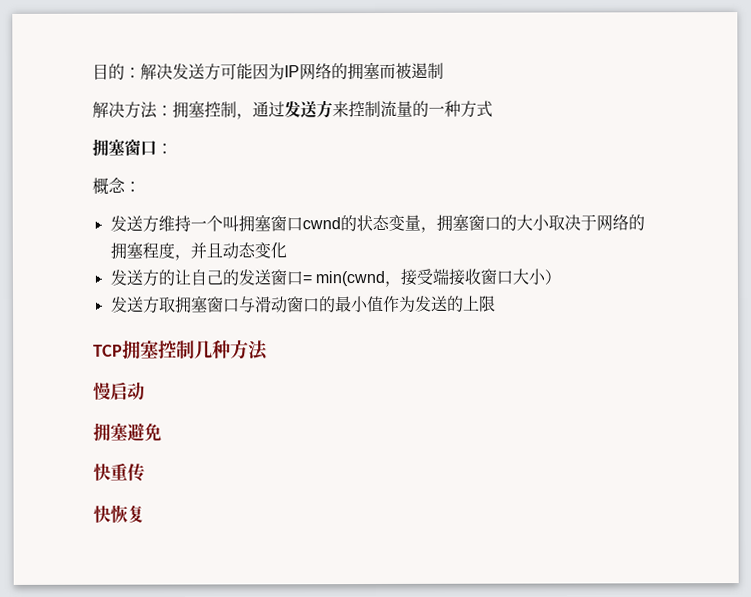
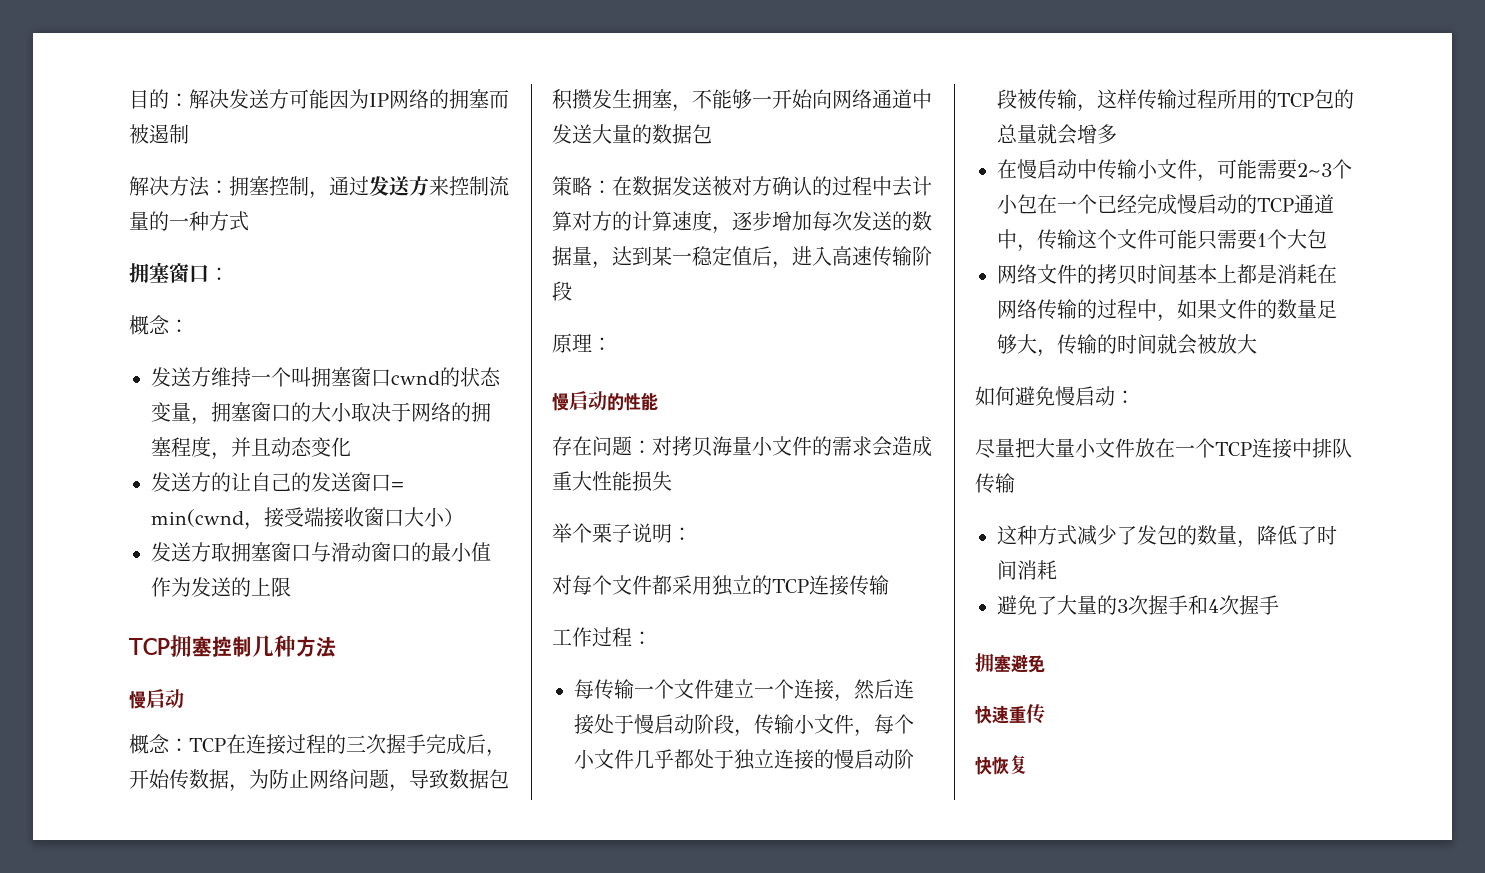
(145, 390) none -> [129,734,506,757] [129,769,509,792] [552,89,932,112] [552,124,712,144] [552,176,932,197] [552,210,932,234] [552,246,932,269] [552,281,572,301] [552,333,612,353] [552,391,658,411] [552,436,932,457] [552,471,672,492] [552,523,692,543] [552,575,889,596] [552,627,652,647] [574,679,914,702] [574,714,914,737] [574,749,914,770] [997,89,1354,112] [997,124,1117,145] [997,159,1352,182] [997,194,1334,215] [997,229,1327,252] [997,264,1337,285] [997,299,1337,322] [997,334,1257,357] [975,386,1135,406] [975,438,1352,459] [975,473,1015,493] [997,525,1337,548] [997,560,1057,580] [997,595,1279,615] // 概念：TCP在连接过程的三次握手完成后，开始传数据，为防止网络问题，导致数据包积攒发生拥塞，不能够一开始向网络通道中发送大量的数据包 // 策略：在数据发送被对方确认的过程中去计算对方的计算速度，逐步增加每次发送的数据量，达到某一稳定值后，进入高速传输阶段 // 原理： // 慢启动的性能 // 存在问题：对拷贝海量小文件的需求会造成重大性能损失 // 举个栗子说明： // 对每个文件都采用独立的TCP连接传输 // 工作过程： // 每传输一个文件建立一个连接，然后连接处于慢启动阶段，传输小文件，每个小文件几乎都处于独立连接的慢启动阶段被传输，这样传输过程所用的TCP包的总量就会增多 // 在慢启动中传输小文件，可能需要2~3个小包在一个已经完成慢启动的TCP通道中，传输这个文件可能只需要1个大包 // 网络文件的拷贝时间基本上都是消耗在网络传输的过程中，如果文件的数量足够大，传输的时间就会被放大 // 如何避免慢启动： // 尽量把大量小文件放在一个TCP连接中排队传输 // 这种方式减少了发包的数量，降低了时间消耗 // 避免了大量的3次握手和4次握手
(111, 472) none -> [992,705,1009,724] 速

